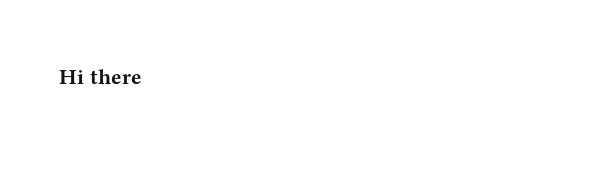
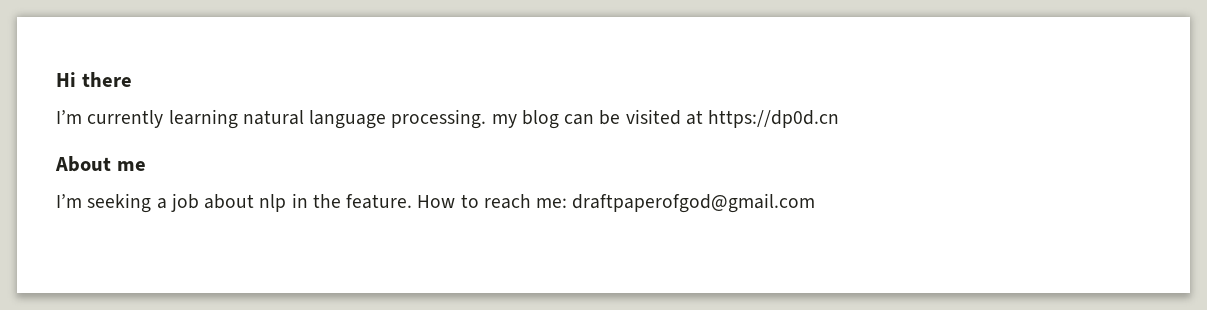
(142, 76) none -> [56,109,840,129] [55,156,146,172] [56,193,816,213] // I’m currently learning natural language processing. my blog can be visited at https://dp0d.cn // About me // I’m seeking a job about nlp in the feature. How to reach me: draftpaperofgod@gmail.com

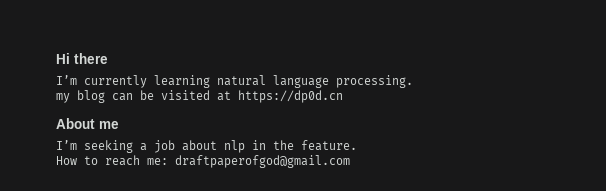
(487, 119) none -> (413, 81) //
(413, 201) none -> (357, 145) //

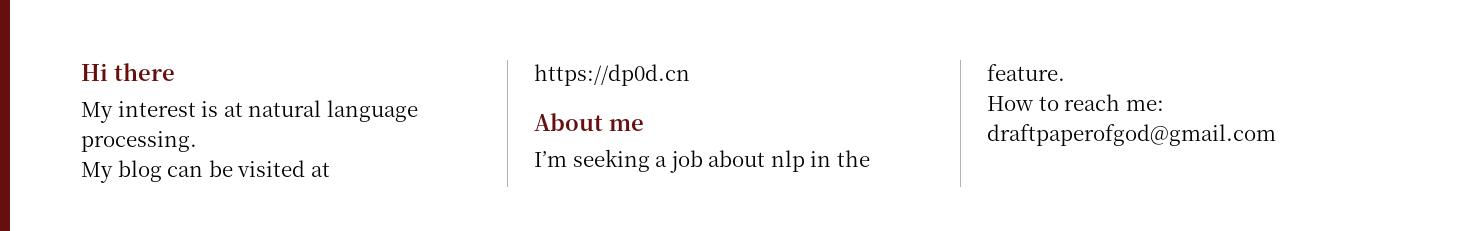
[56,75,210,88] I’m currently learning -> [81,101,243,123] My interest is at
[56,93,70,103] my -> [81,162,113,183] My

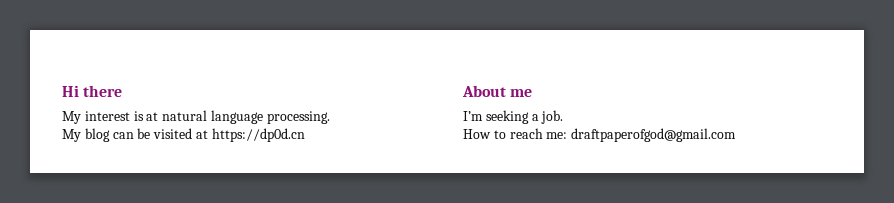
[669,150,870,173] [987,64,1065,81] job about nlp in the feature. -> [541,110,564,124] job.

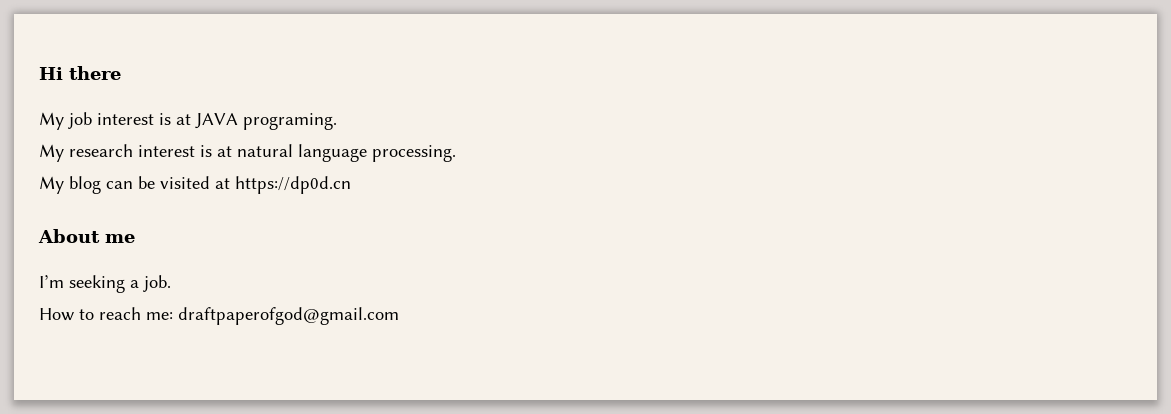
(81, 117) none -> [68,112,337,130] [39,144,133,162] job interest is at JAVA programing. // My research

